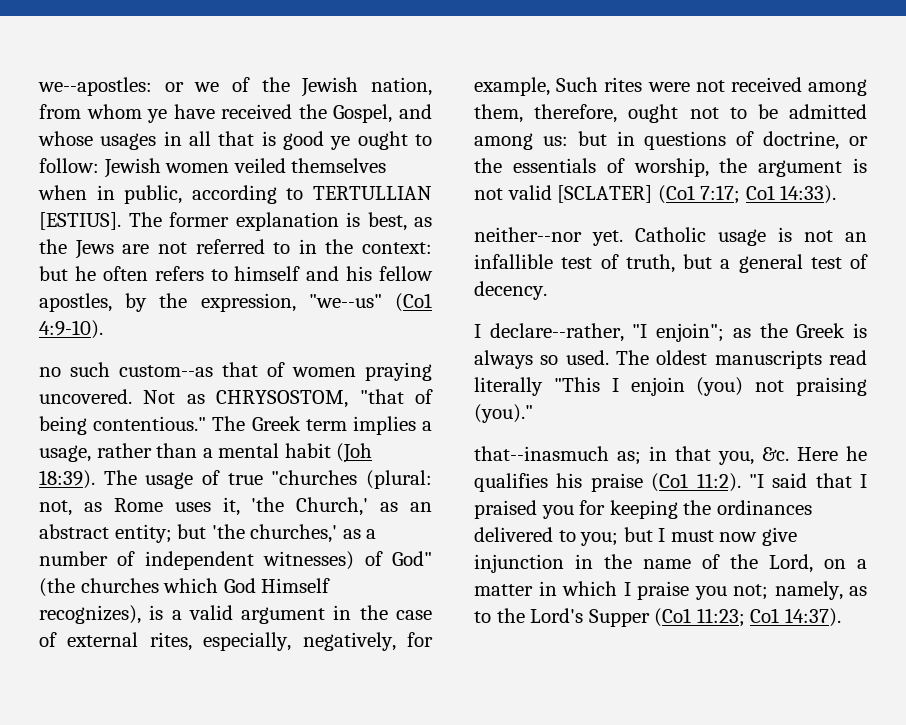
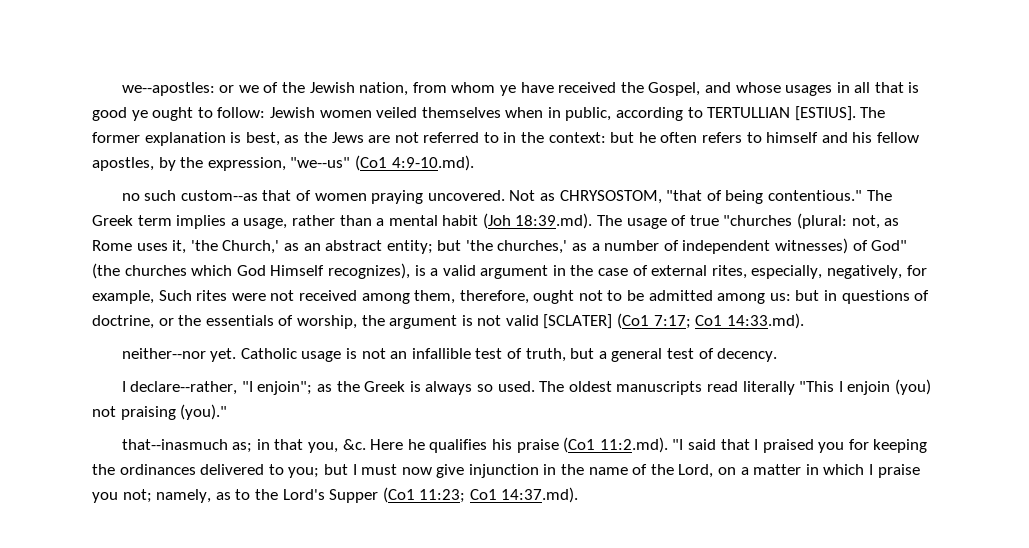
[39,320,103,339] 4:9-10). -> [391,155,474,171] 4:9-10.md).
[39,470,95,489] 18:39). -> [515,213,593,229] 18:39.md).
[780,185,837,204] 14:33). -> [726,313,804,329] 14:33.md).
[696,473,741,492] 11:2). -> [599,437,668,453] 11:2.md).
[784,608,841,627] 14:37). -> [501,487,579,503] 14:37.md).

